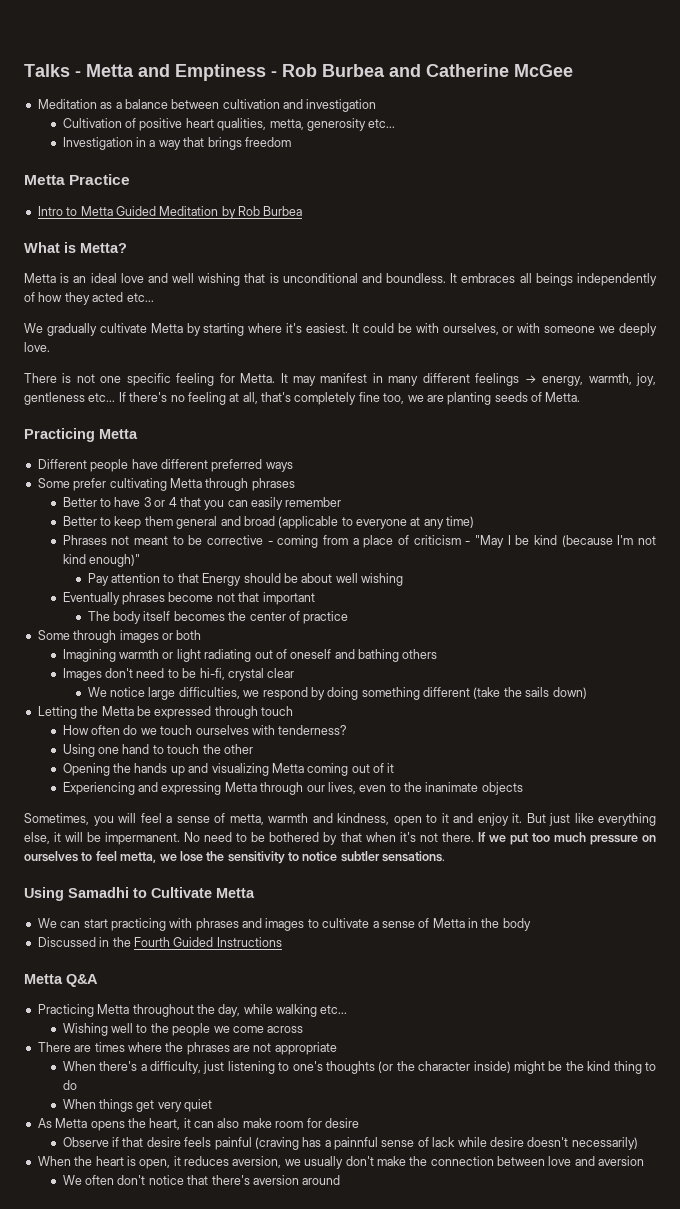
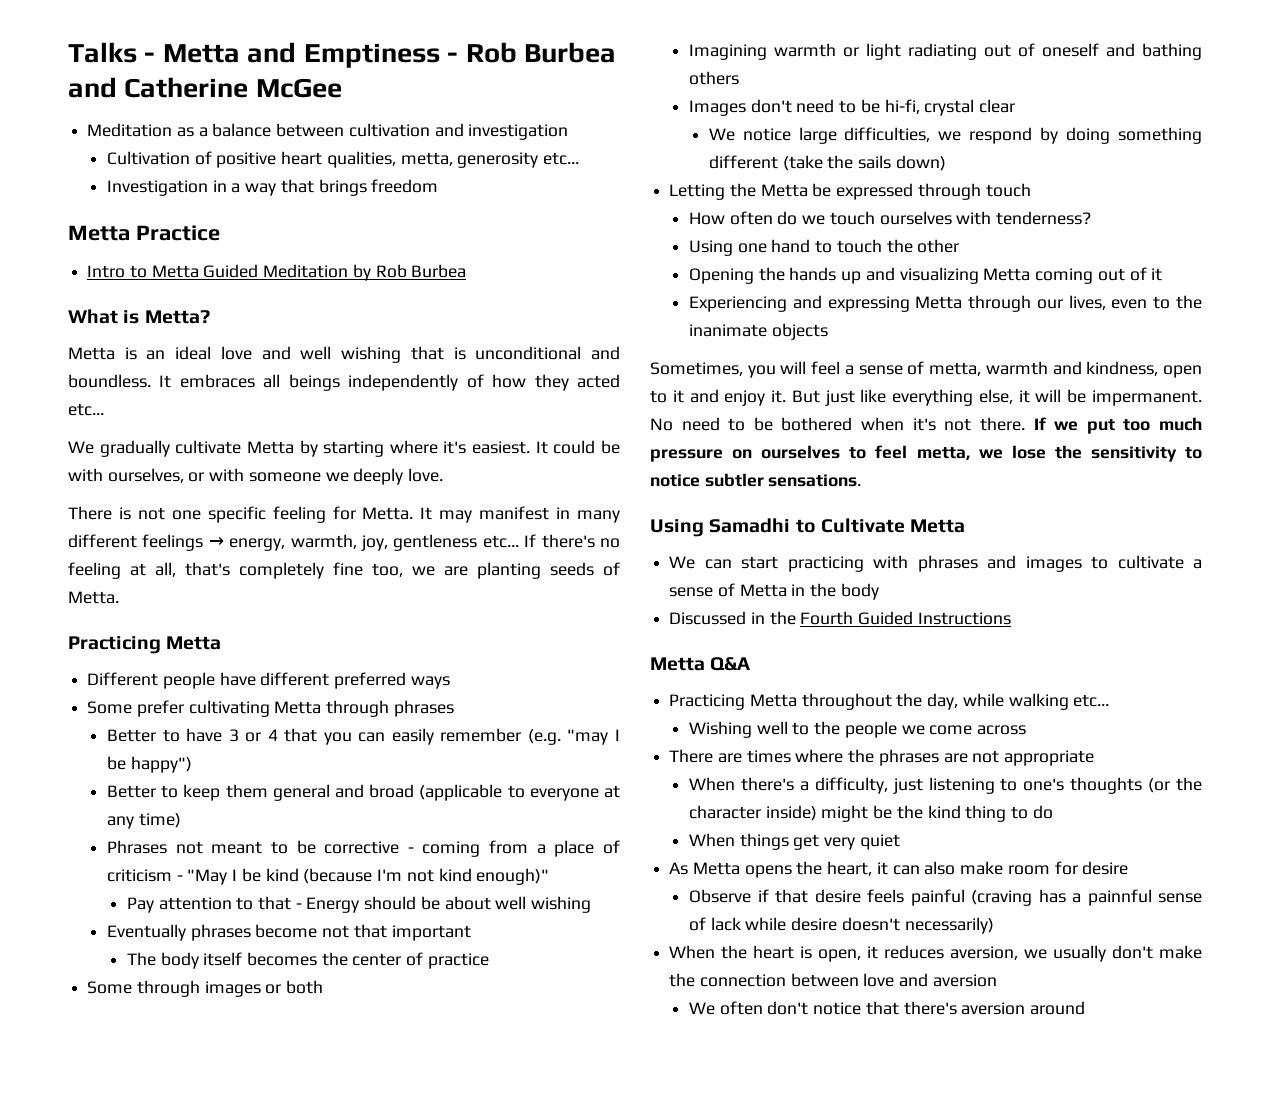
(342, 502) none -> [527,729,620,745] [107,756,192,773] (e.g. "may I be happy")
(199, 578) none -> [295,903,302,909] -
[323,832,362,845] by that -> (853, 424) none

